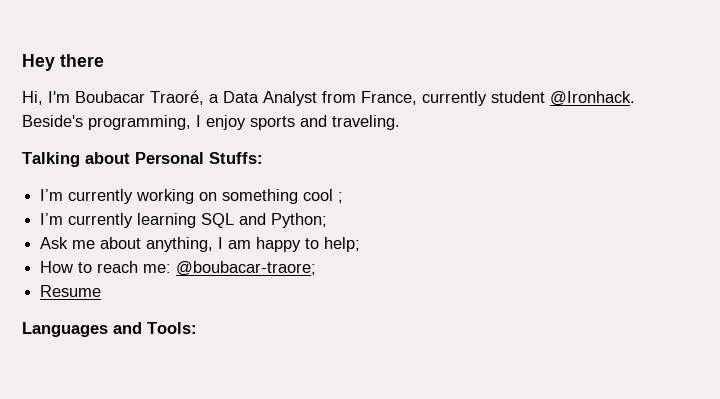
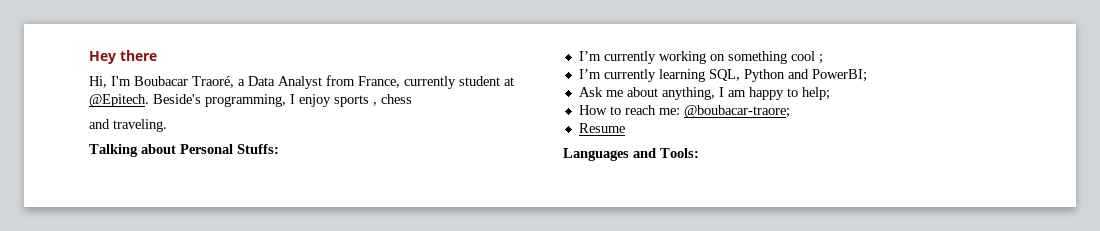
[550,91,635,106] @Ironhack. -> [504,77,514,86] [89,94,149,107] at @Epitech.
(295, 123) none -> [373,94,412,106] , chess //
[201,213,328,228] SQL and Python; -> [708,69,867,82] SQL, Python and PowerBI;

